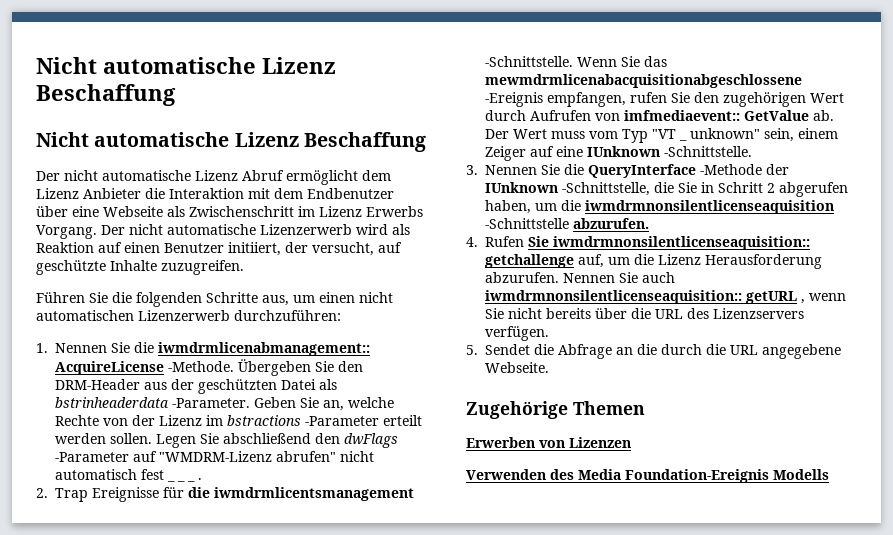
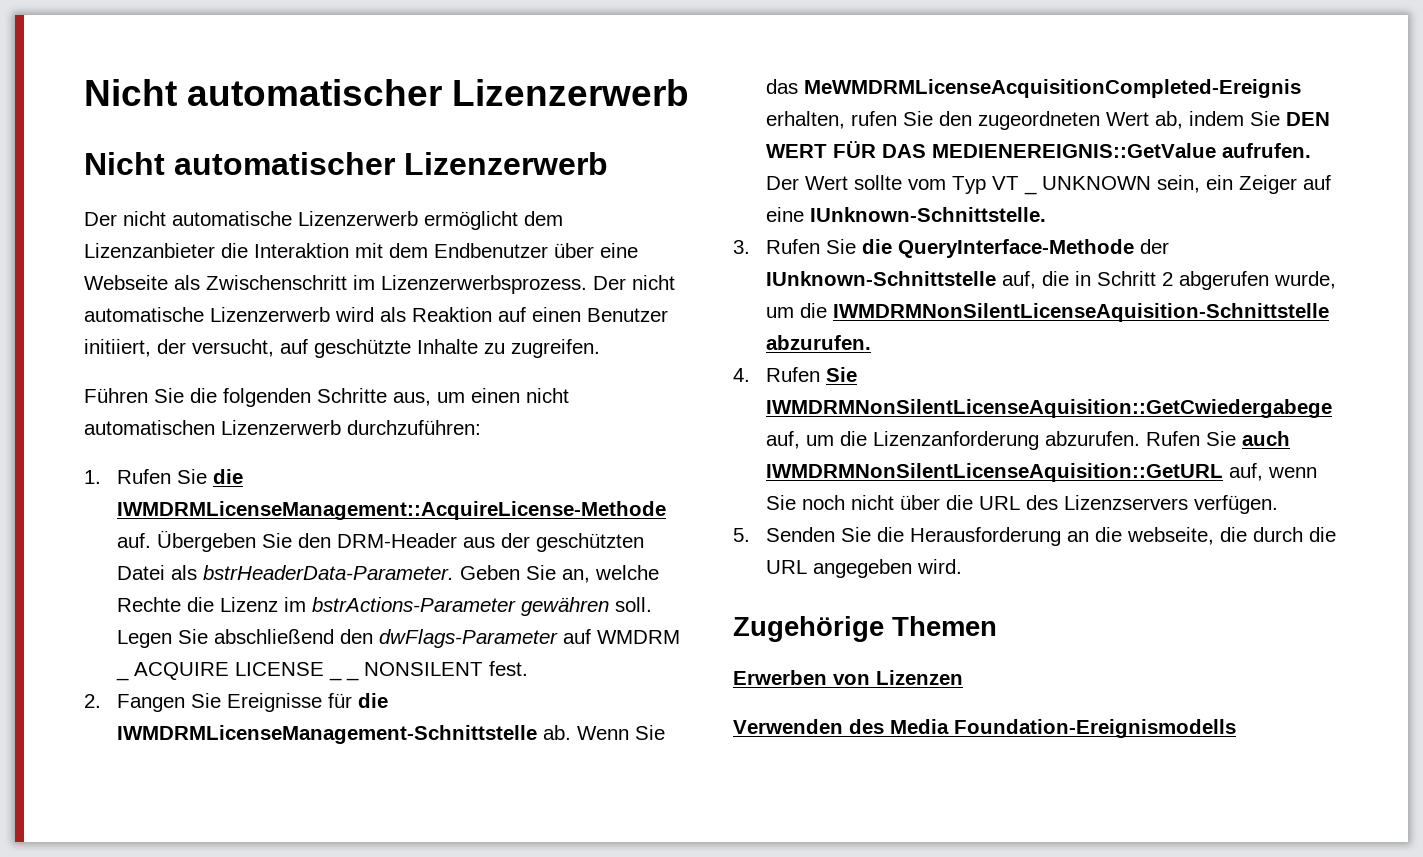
[36,57,336,74] [36,84,176,106] [36,132,426,152] [36,170,391,185] [36,188,141,199] Nicht automatische Lizenz Beschaffung // Nicht automatische Lizenz Beschaffung // Der nicht automatische Lizenz Abruf ermöglicht dem Lizenz Anbieter -> [84,79,689,106] [84,152,608,175] [84,211,563,230] [84,243,215,258] Nicht automatischer Lizenzerwerb // Nicht automatischer Lizenzerwerb // Der nicht automatische Lizenzerwerb ermöglicht dem Lizenzanbieter
[319,206,423,217] [36,225,97,239] Lizenz Erwerbs Vorgang. -> [381,275,587,294] Lizenzerwerbsprozess.
[161,260,244,275] zuzugreifen. -> [484,339,600,358] zu zugreifen.
[55,342,370,356] [55,361,234,375] Nennen Sie die iwmdrmlicenabmanagement:: AcquireLicense -Methode. -> [117,469,244,484] [117,501,667,520] [117,533,152,548] Rufen Sie die IWMDRMLicenseManagement::AcquireLicense-Methode auf.
[55,397,250,408] bstrinheaderdata -Parameter. -> [203,565,455,580] bstrHeaderData-Parameter.
[103,415,422,426] [55,433,398,448] [55,451,374,462] [55,469,164,480] [167,480,195,482] [198,478,202,480] von der Lizenz im bstractions -Parameter erteilt werden sollen. Legen Sie abschließend den dwFlags -Parameter auf "WMDRM-Lizenz abrufen" nicht automatisch fest _ _ _ . -> [187,597,653,616] [117,629,681,648] [116,662,325,681] [329,676,360,681] [364,661,529,676] die Lizenz im bstrActions-Parameter gewähren soll. Legen Sie abschließend den dwFlags-Parameter auf WMDRM _ ACQUIRE LICENSE _ _ NONSILENT fest.
[55,488,88,502] Trap -> [117,693,222,712] Fangen Sie
[214,487,414,501] [485,56,573,67] iwmdrmlicentsmanagement -Schnittstelle. -> [117,725,572,744] IWMDRMLicenseManagement-Schnittstelle ab.
[485,74,802,88] [485,92,844,107] [485,110,834,121] mewmdrmlicenabacquisitionabgeschlossene -Ereignis empfangen, rufen Sie den zugehörigen Wert durch Aufrufen von imfmediaevent:: GetValue ab. -> [804,79,1302,98] [766,111,1331,130] [766,141,1312,158] MeWMDRMLicenseAcquisitionCompleted-Ereignis erhalten, rufen Sie den zugeordneten Wert ab, indem Sie DEN WERT FÜR DAS MEDIENEREIGNIS::GetValue aufrufen.
[551,131,585,139] muss -> [854,175,903,190] sollte
[652,129,676,139] [679,139,687,141] [690,128,838,142] "VT _ unknown" sein, einem -> [992,176,1020,190] [1024,190,1038,195] [1042,175,1234,193] VT _ UNKNOWN sein, ein
[587,146,752,157] IUnknown -Schnittstelle. -> [810,207,1047,222] IUnknown-Schnittstelle.
[485,164,789,178] [485,182,697,196] Nennen Sie die QueryInterface -Methode der IUnknown -Schnittstelle, die Sie -> [766,239,1170,258] [766,271,1070,289] Rufen Sie die QueryInterface-Methode der IUnknown-Schnittstelle auf, die
[485,200,834,214] [485,218,569,229] haben, um die iwmdrmnonsilentlicenseaquisition -Schnittstelle -> [1274,271,1337,289] [766,303,1330,322] wurde, um die IWMDRMNonSilentLicenseAquisition-Schnittstelle
[553,236,810,250] [485,254,574,268] iwmdrmnonsilentlicenseaquisition:: getchallenge -> [766,399,1333,418] IWMDRMNonSilentLicenseAquisition::GetCwiedergabege
[658,254,822,269] [485,272,675,283] [485,290,846,304] [485,308,591,319] Lizenz Herausforderung abzurufen. Nennen Sie auch iwmdrmnonsilentlicenseaquisition:: getURL , wenn Sie nicht bereits -> [873,431,1291,450] [766,463,1318,482] [766,495,895,510] Lizenzanforderung abzurufen. Rufen Sie auch IWMDRMNonSilentLicenseAquisition::GetURL auf, wenn Sie noch nicht
[485,344,633,359] Sendet die Abfrage an -> [766,527,1215,546] Senden Sie die Herausforderung an die webseite,
[762,344,841,359] [485,362,549,373] angegebene Webseite. -> [813,559,963,578] angegeben wird.
[625,469,829,483] Foundation-Ereignis Modells -> [954,719,1236,738] Foundation-Ereignismodells

